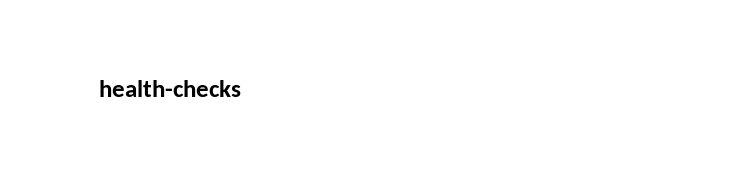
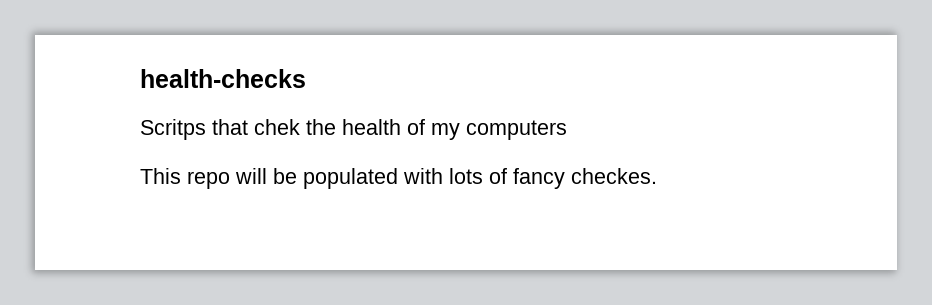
(241, 88) none -> [140,119,567,140] [140,168,657,189] // Scritps that chek the health of my computers // This repo will be populated with lots of fancy checkes.

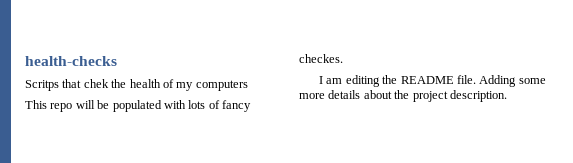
(657, 176) none -> [319,75,546,87] [299,90,507,102] // I am editing the README file. Adding some more details about the project description.

